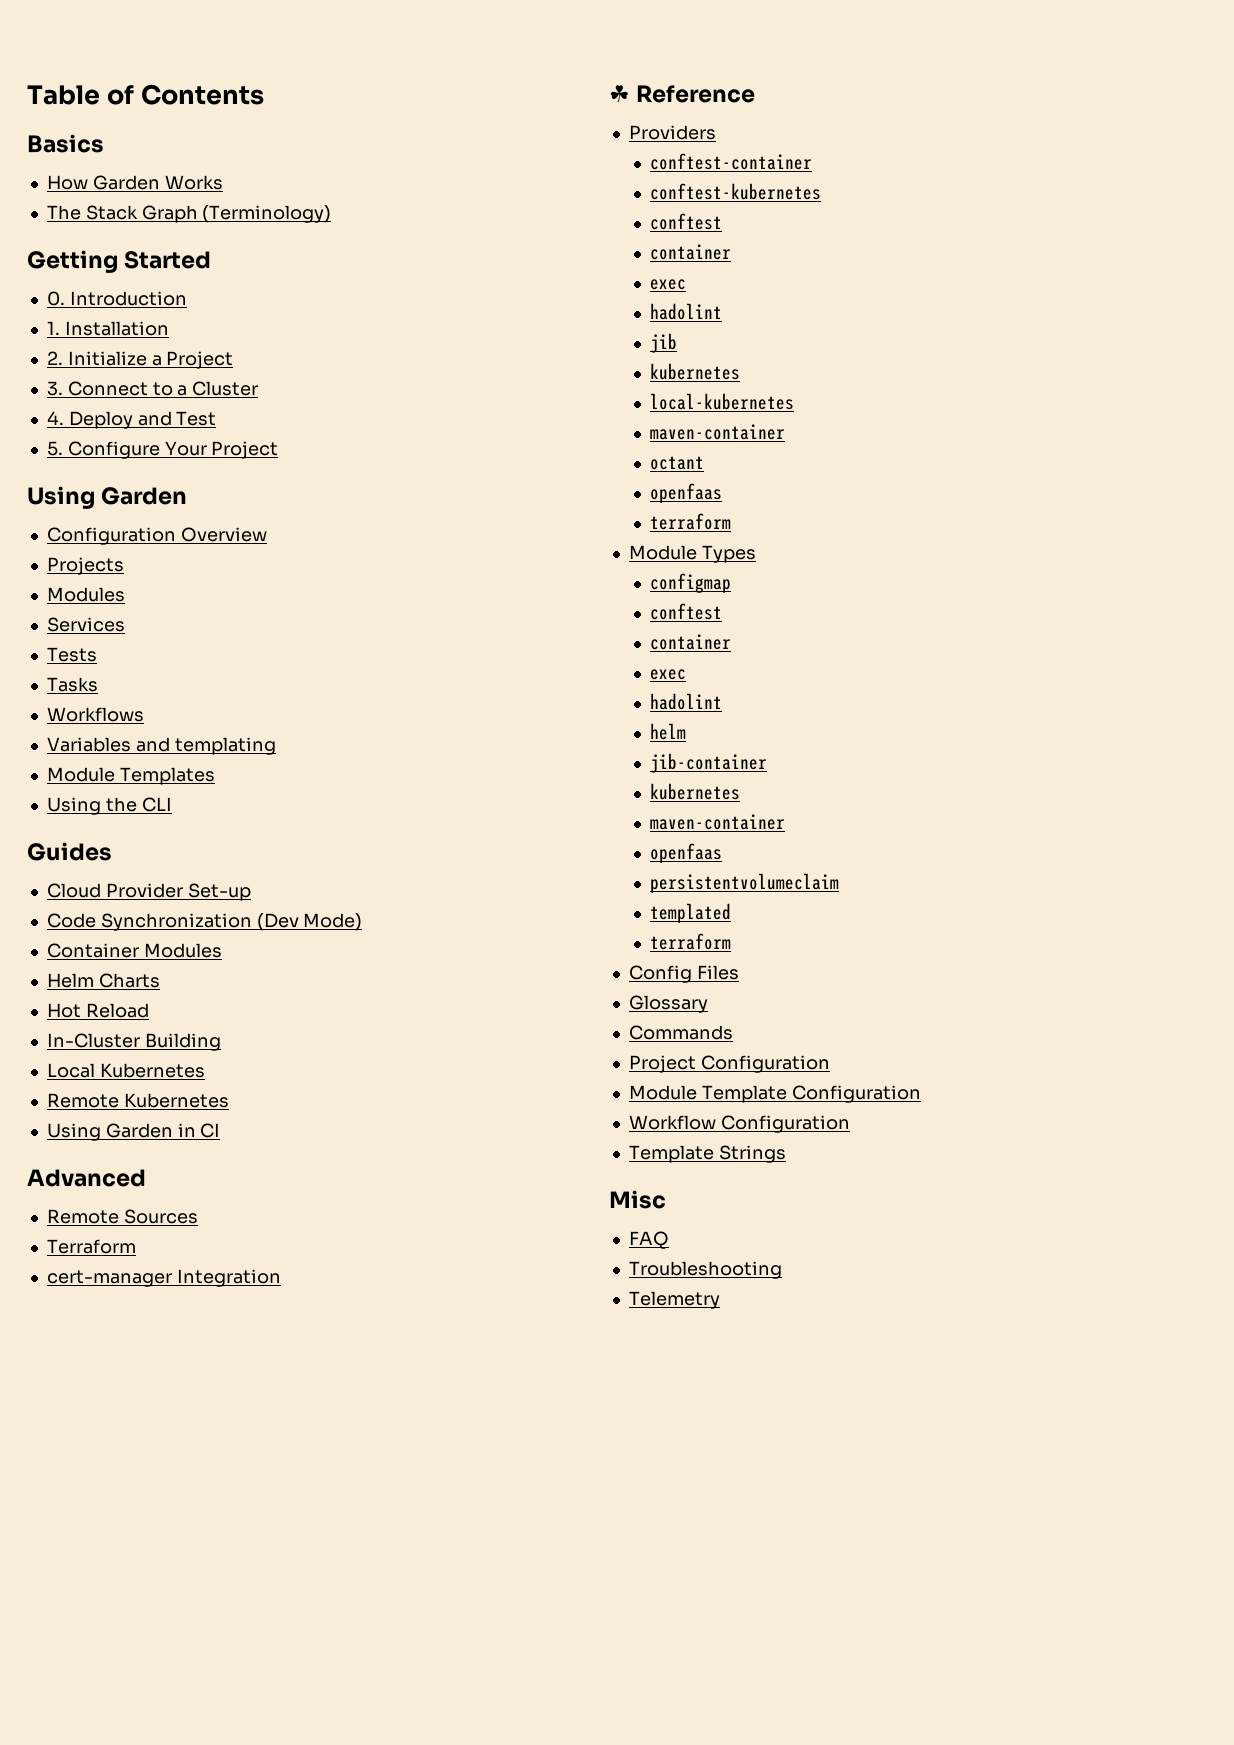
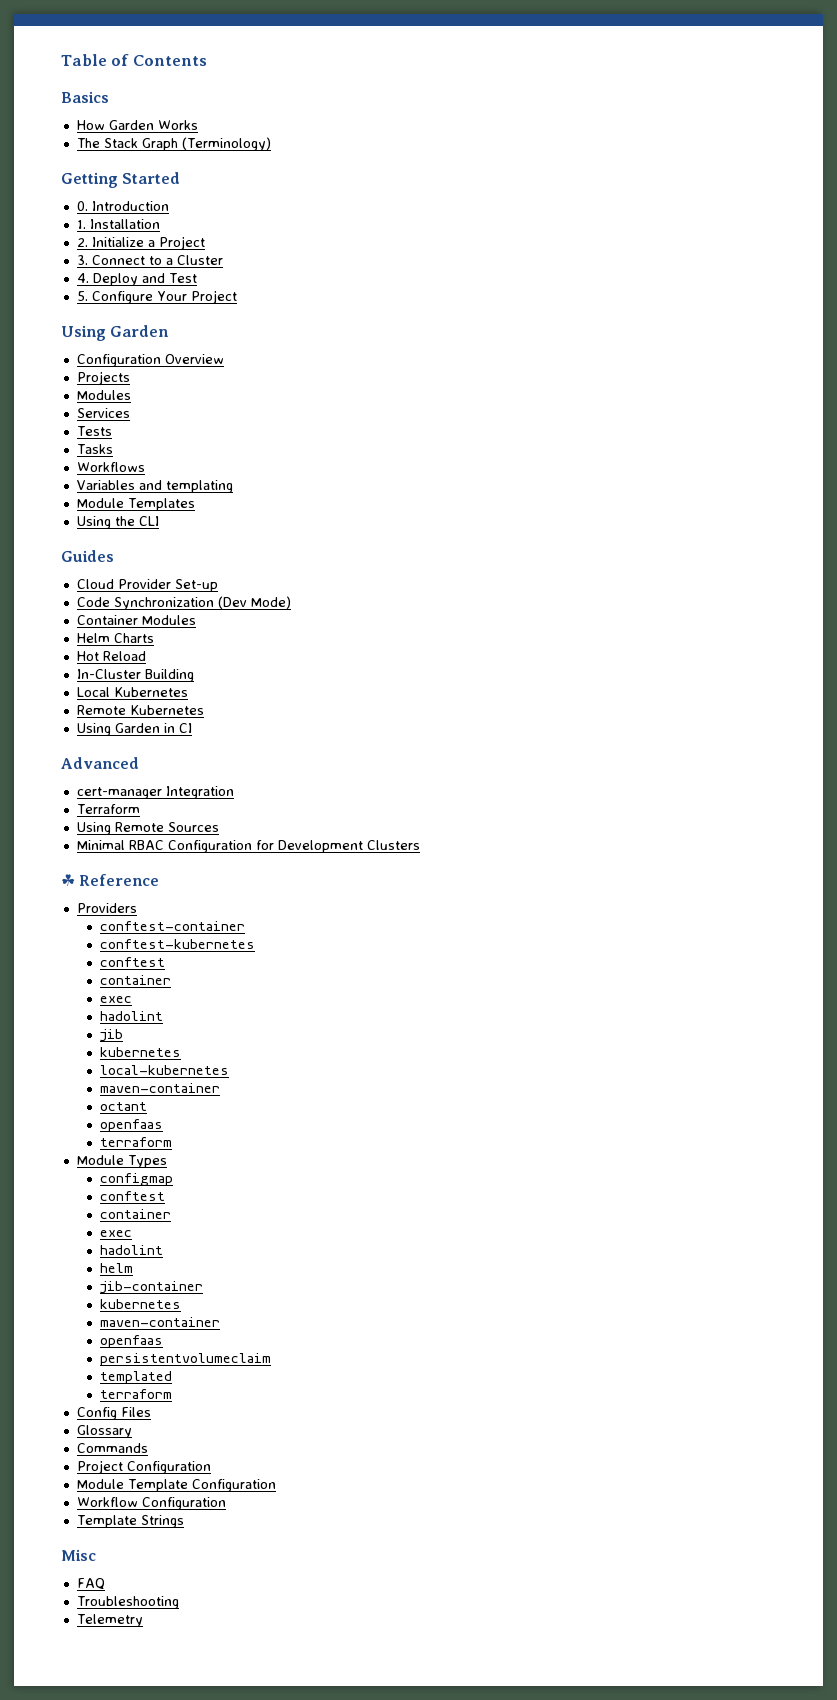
[46,1209,198,1224] [46,1239,136,1254] [46,1269,281,1287] Remote Sources // Terraform // cert-manager Integration -> [76,786,234,799] [76,804,140,814] [76,822,219,835] [76,840,420,853] cert-manager Integration // Terraform // Using Remote Sources // Minimal RBAC Configuration for Development Clusters

